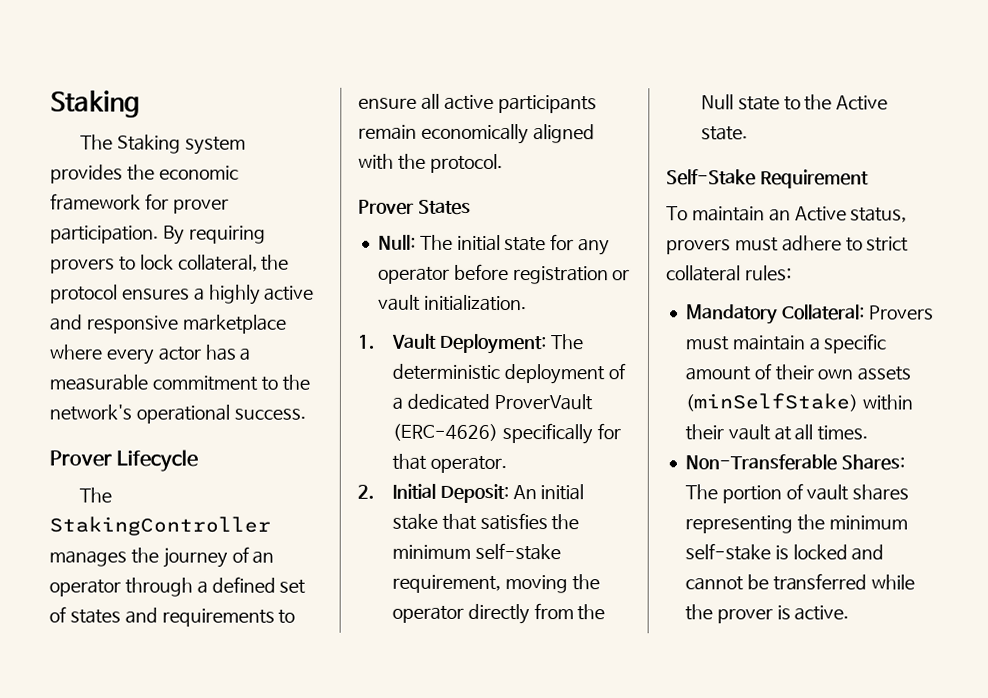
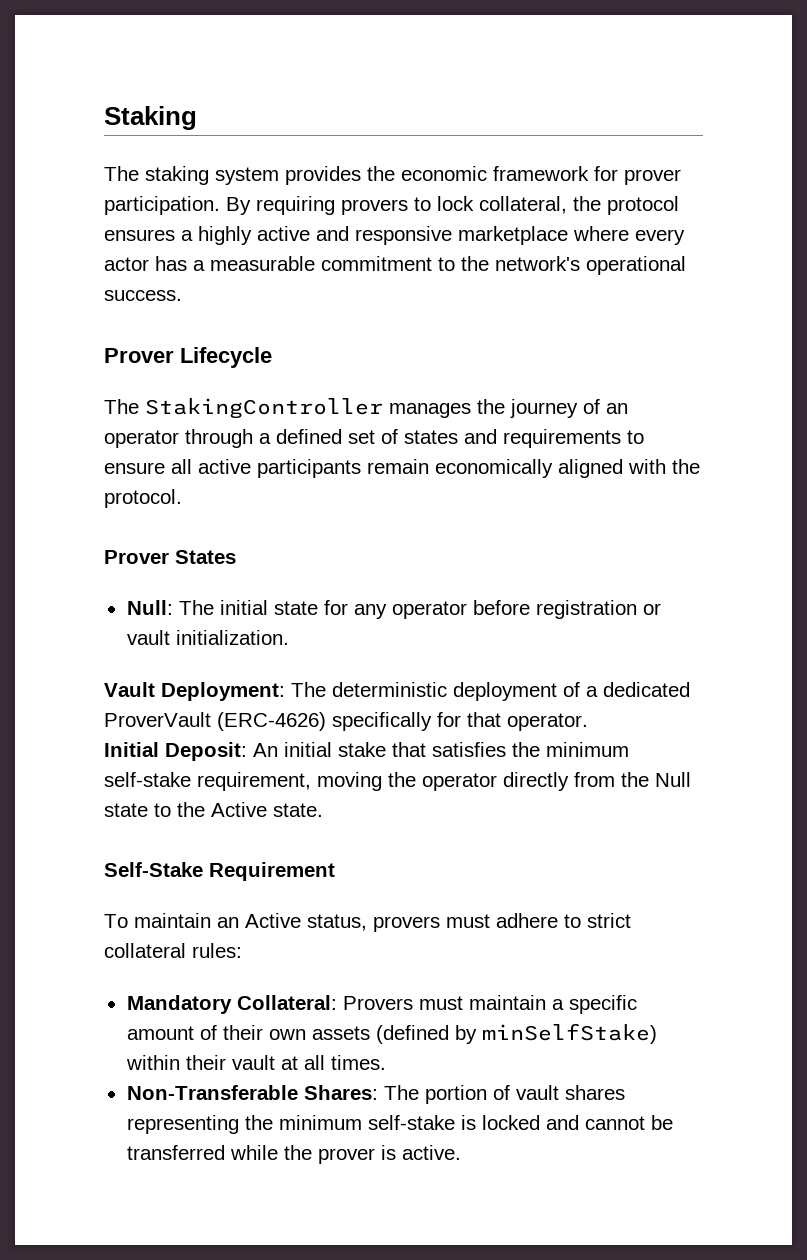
[117,134,182,154] Staking -> [145,166,209,185] staking
[358,334,375,349] 1. -> (289, 637) none
[357,484,374,499] 2. -> (588, 722) none
[684,393,858,412] (minSelfStake) -> [375,1023,657,1044] (defined by minSelfStake)

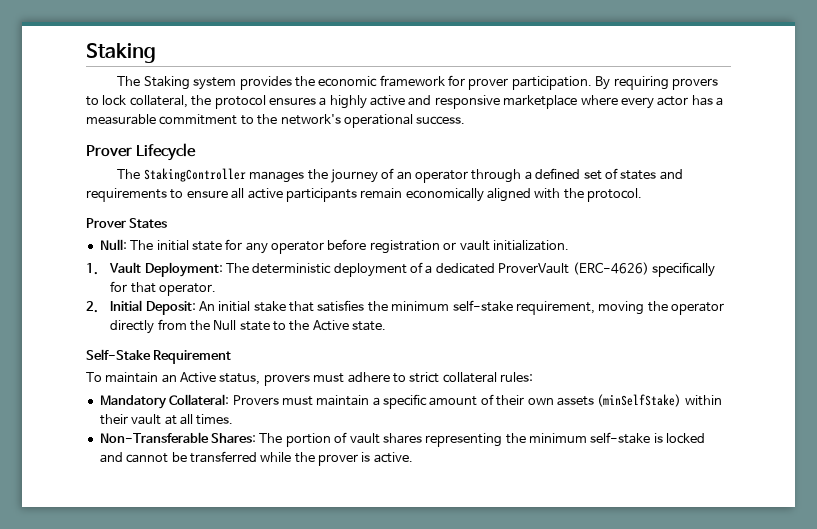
[145,166,209,185] staking -> [143,76,190,90] Staking
(289, 637) none -> [86,263,98,275] 1.
(588, 722) none -> [86,301,98,313] 2.
[375,1023,657,1044] (defined by minSelfStake) -> [597,394,682,407] (minSelfStake)

